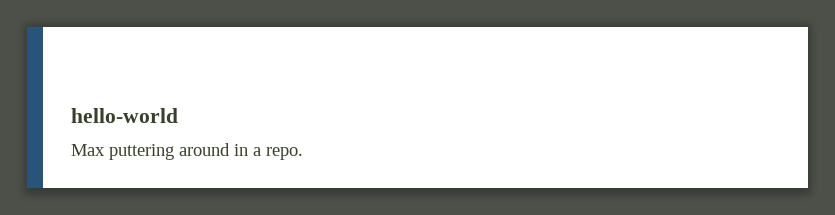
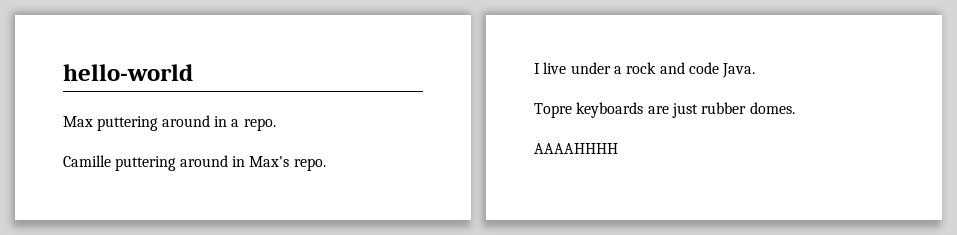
(303, 153) none -> [63,155,326,171] [534,62,756,78] [534,102,795,118] [534,143,618,154] // Camille puttering around in Max's repo. // I live under a rock and code Java. // Topre keyboards are just rubber domes. // AAAAHHHH

